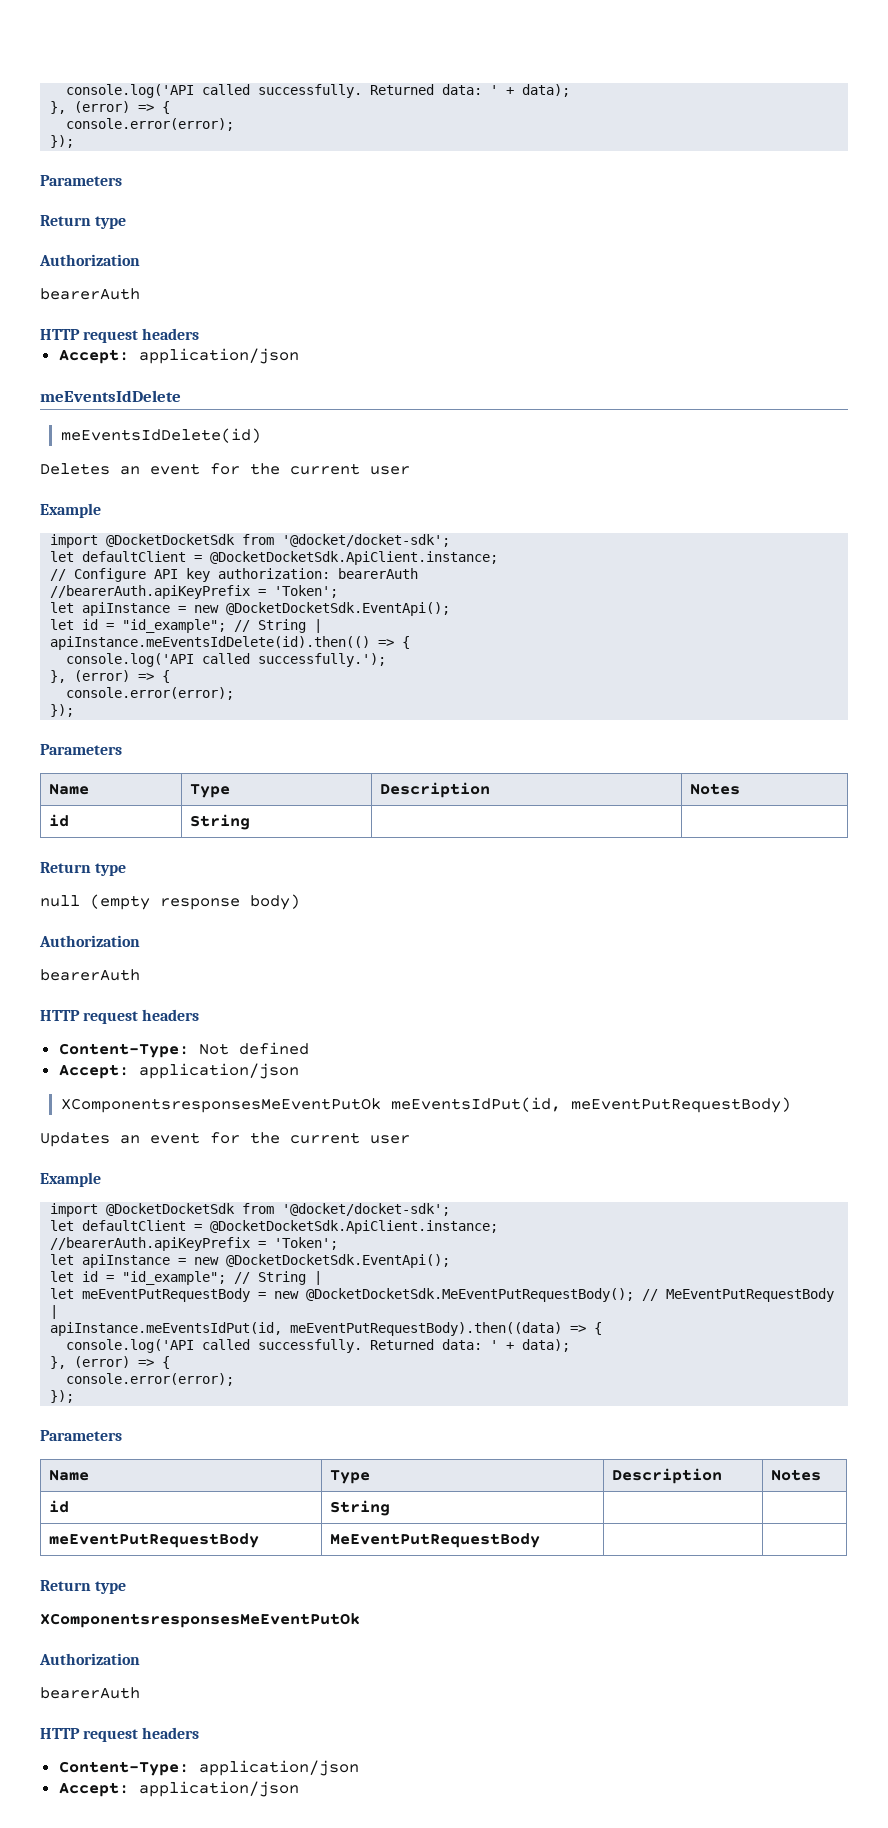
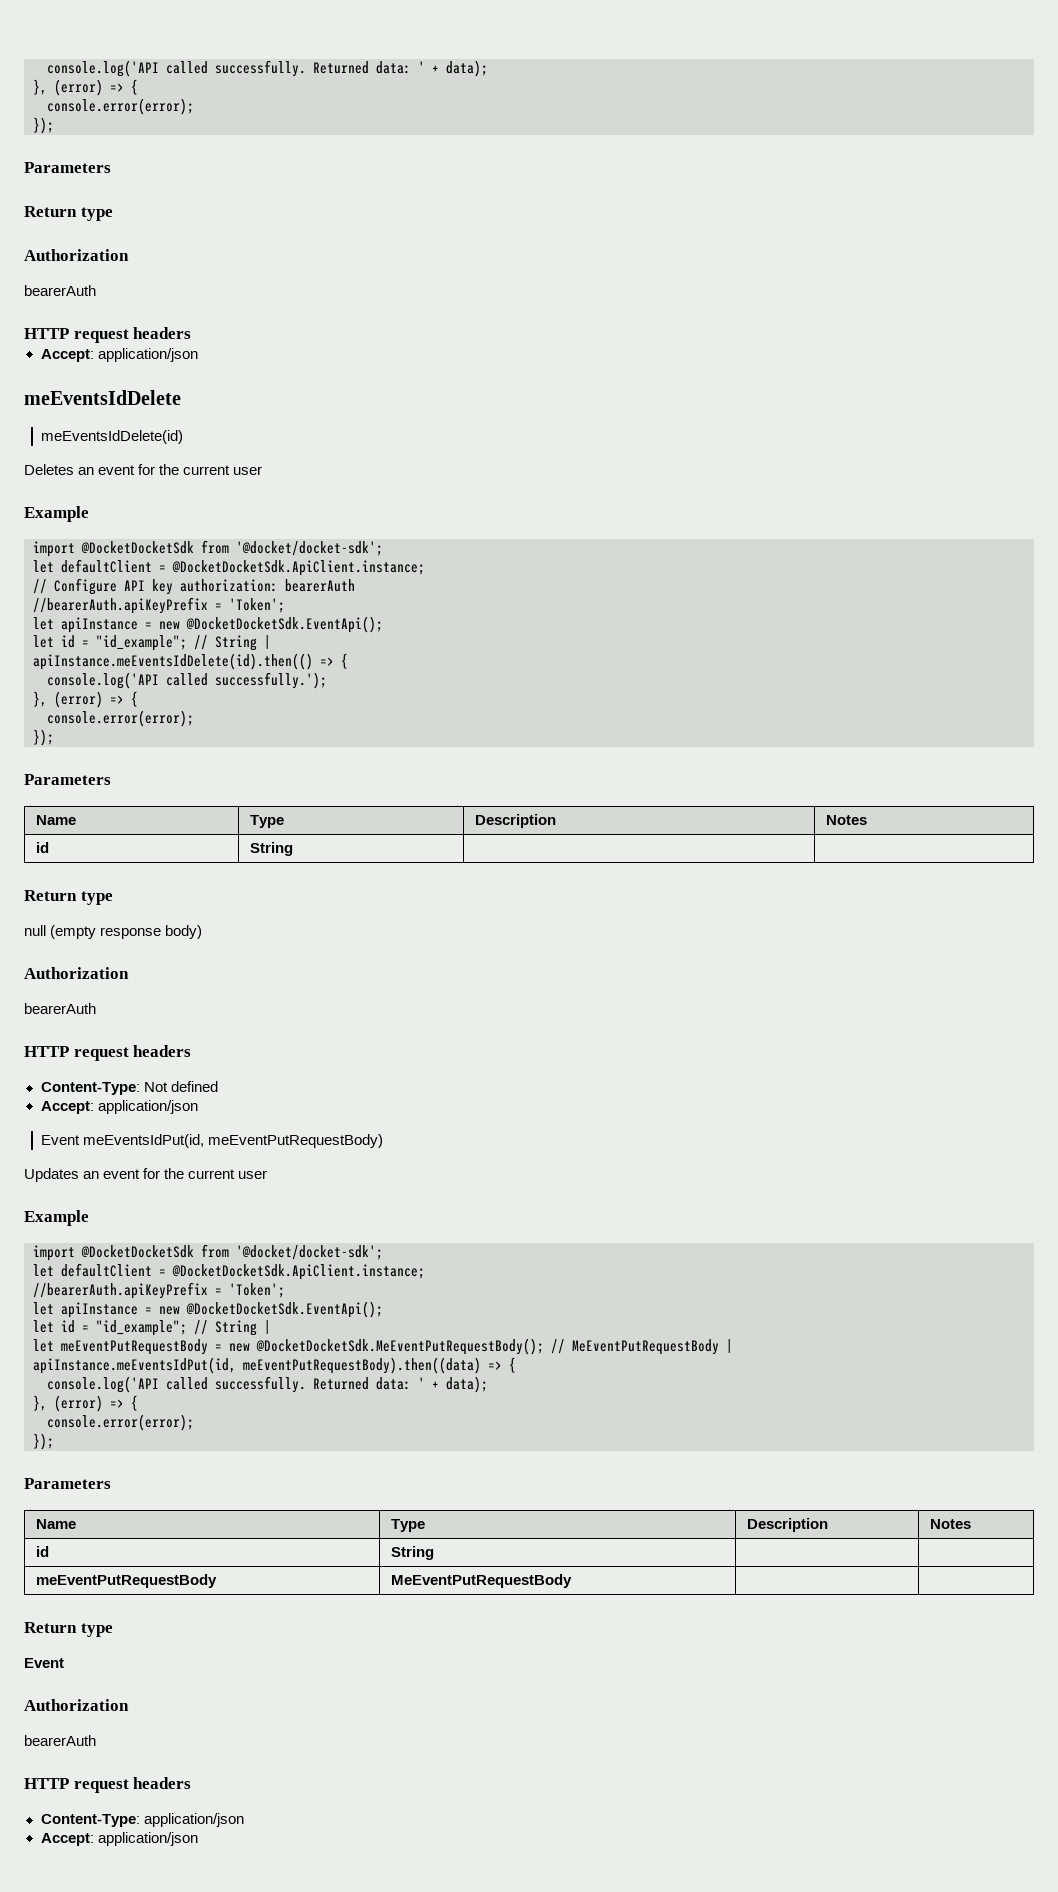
[60,1098,381,1113] XComponentsresponsesMeEventPutOk -> [41,1135,81,1145] Event
[40,1613,360,1628] XComponentsresponsesMeEventPutOk -> [24,1658,64,1668] Event

